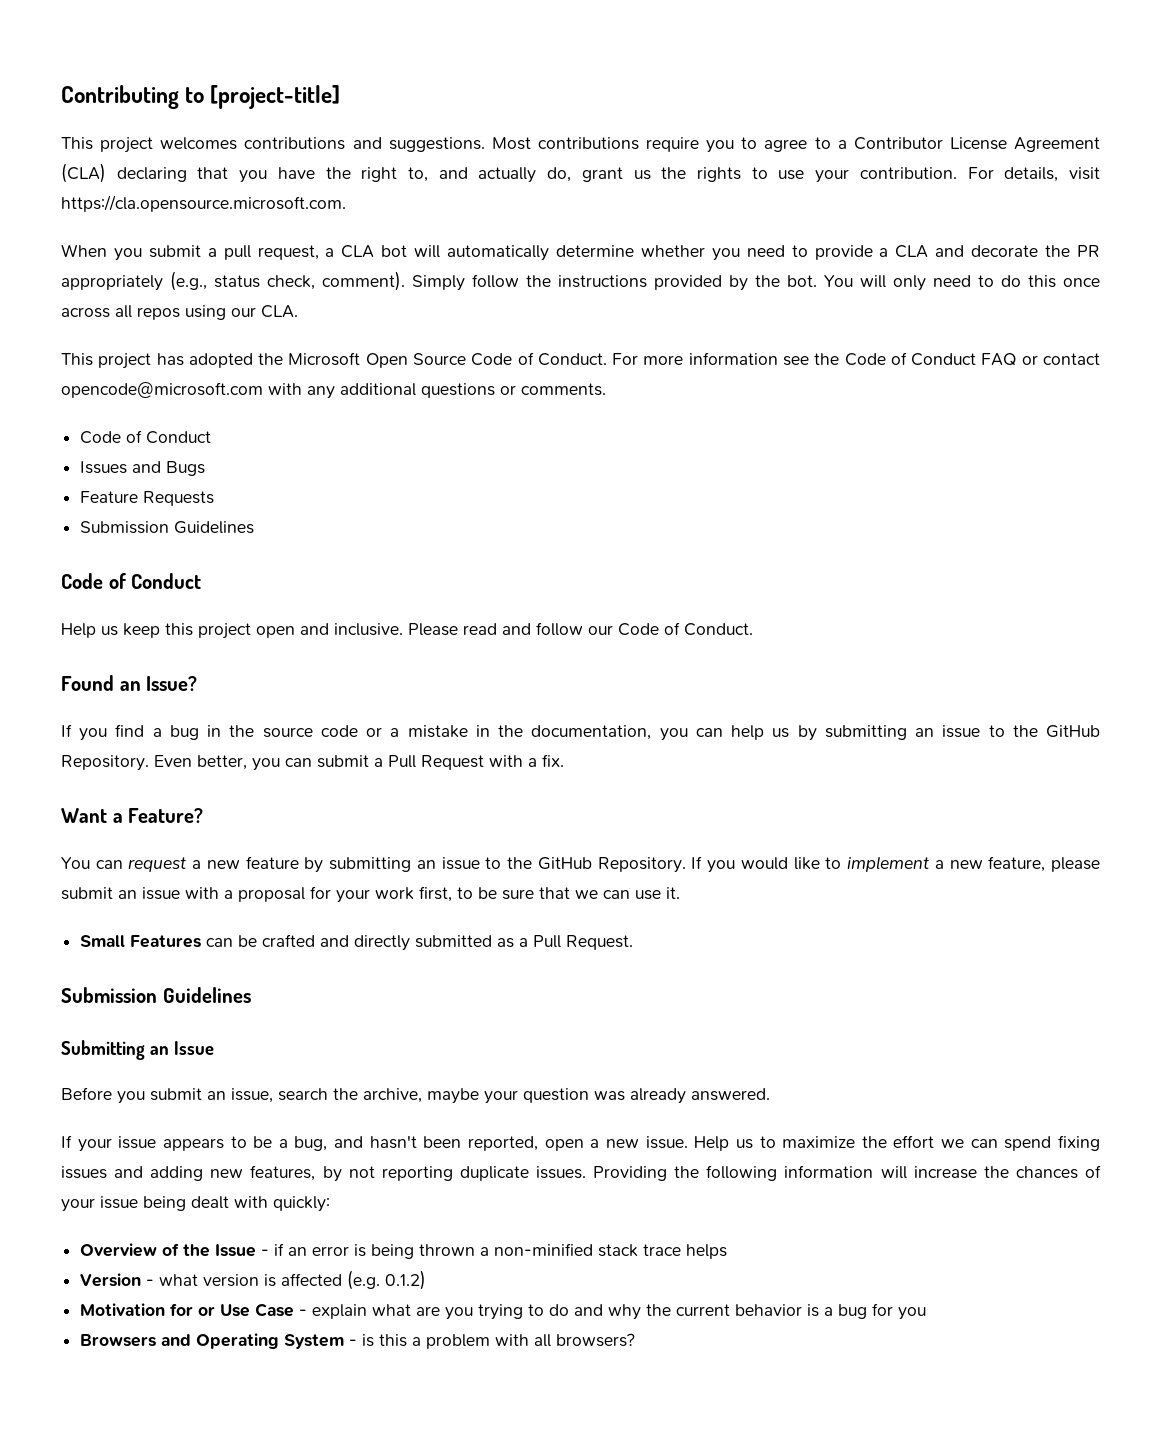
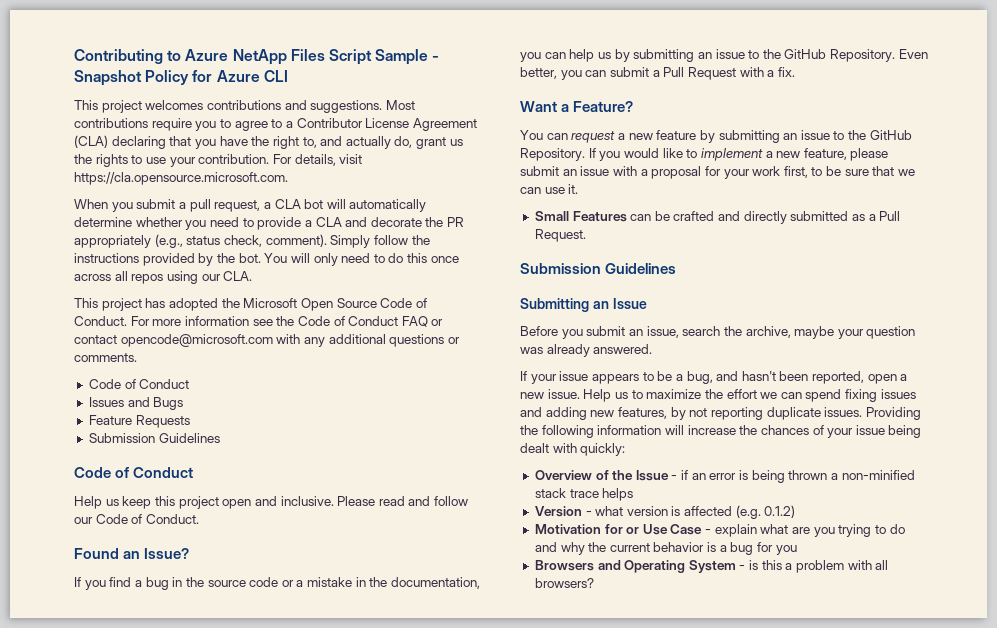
[210,85,341,109] [project-title] -> [185,49,440,65] [74,70,288,86] Azure NetApp Files Script Sample - Snapshot Policy for Azure CLI

